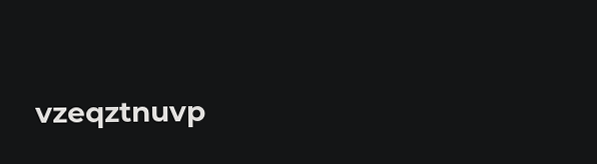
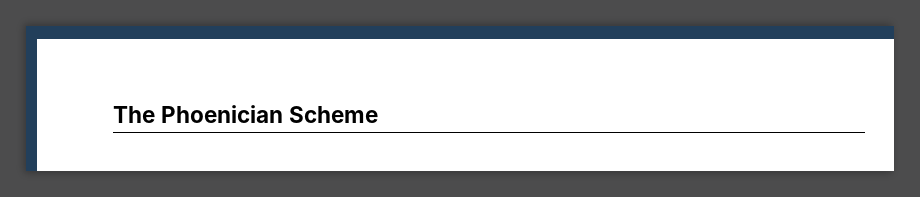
[34,101,206,129] vzeqztnuvp -> [113,105,379,123] The Phoenician Scheme

